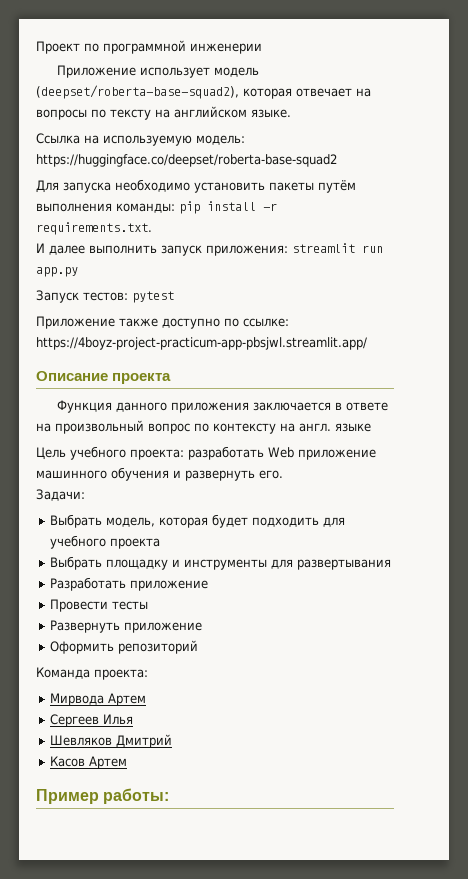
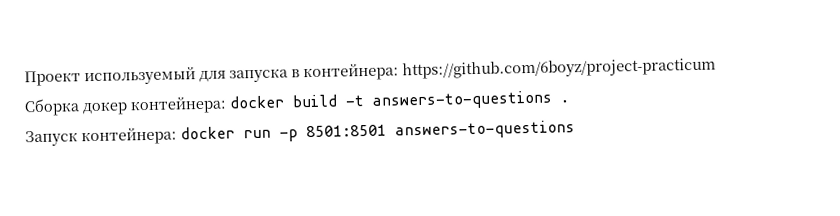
[84,40,262,54] [56,65,259,78] [36,85,371,99] [36,106,291,120] [36,133,245,146] [36,154,337,167] [36,179,356,193] [36,201,277,214] [36,222,152,235] [36,243,383,256] [36,267,78,277] [36,290,174,303] [36,316,289,329] [36,337,367,350] [36,371,172,384] [56,400,388,413] [36,420,371,434] [36,446,376,460] [36,467,283,481] [36,489,85,501] [50,514,346,528] [50,535,161,549] [50,556,392,570] [50,577,209,591] [50,599,149,612] [50,620,203,633] [50,640,199,654] [36,667,148,680] [50,693,147,706] [50,714,134,727] [50,734,173,748] [50,756,128,769] [36,788,170,804] по программной инженерии // Приложение использует модель (deepset/roberta-base-squad2), которая отвечает на вопросы по тексту на английском языке. // Ссылка на используемую модель: https://huggingface.co/deepset/roberta-base-squad2 // Для запуска необходимо установить пакеты путём выполнения команды: pip install -r requirements.txt. // И далее выполнить запуск приложения: streamlit run app.py // Запуск тестов: pytest // Приложение также доступно по ссылке: https://4boyz-project-practicum-app-pbsjwl.streamlit.app/ // Описание проекта // Функция данного приложения заключается в ответе на произвольный вопрос по контексту на англ. языке // Цель учебного проекта: разработать Web приложение машинного обучения и развернуть его. // Задачи: // Выбрать модель, которая будет подходить для учебного проекта // Выбрать площадку и инструменты для развертывания // Разработать приложение // Провести тесты // Развернуть приложение // Оформить репозиторий // Команда проекта: // Мирвода Артем // Сергеев Илья // Шевляков Дмитрий // Касов Артем // Пример работы: -> [84,57,716,86] [24,90,569,117] [25,120,575,147] используемый для запуска в контейнера: https://github.com/6boyz/project-practicum // Сборка докер контейнера: docker build -t answers-to-questions . // Запуск контейнера: docker run -p 8501:8501 answers-to-questions

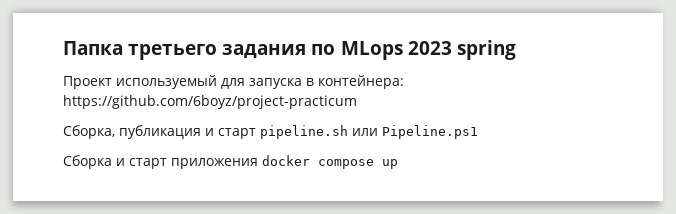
(24, 78) none -> [63,40,516,60] Папка третьего задания по MLops 2023 spring //
[24,90,569,117] [25,120,575,147] Сборка докер контейнера: docker build -t answers-to-questions . // Запуск контейнера: docker run -p 8501:8501 answers-to-questions -> [63,125,478,139] [63,155,398,169] Сборка, публикация и старт pipeline.sh или Pipeline.ps1 // Сборка и старт приложения docker compose up

